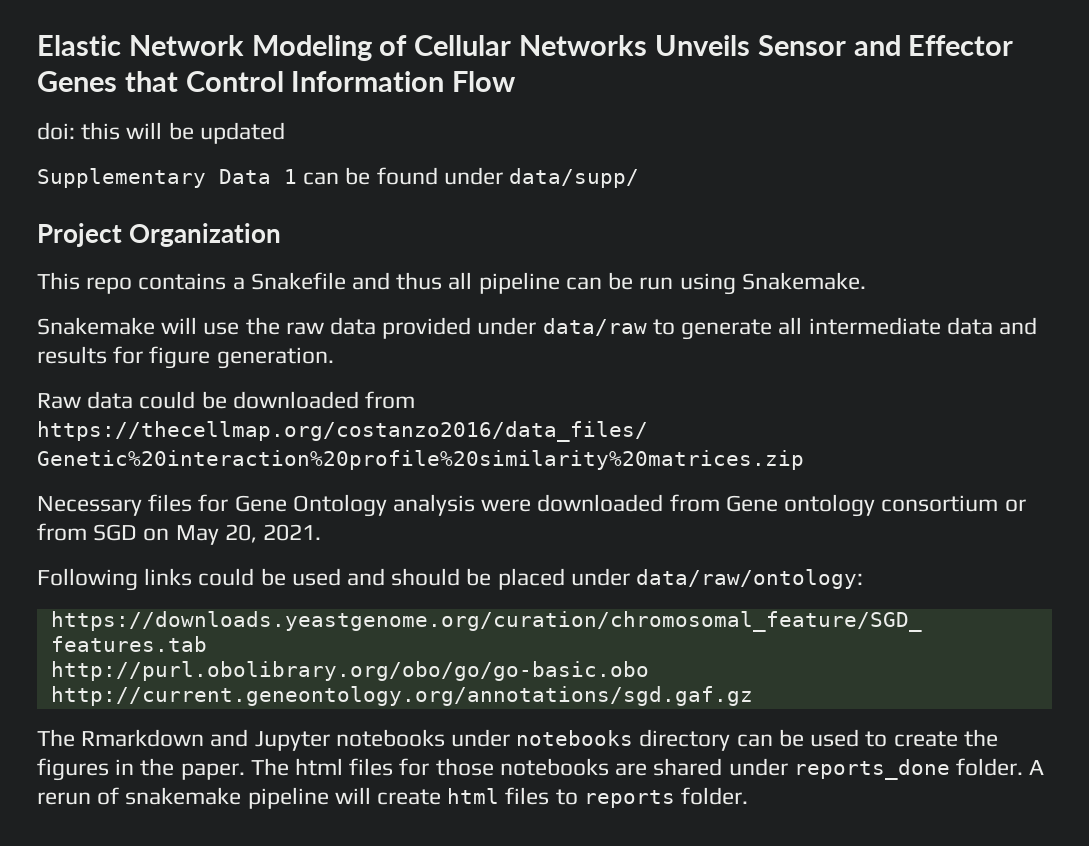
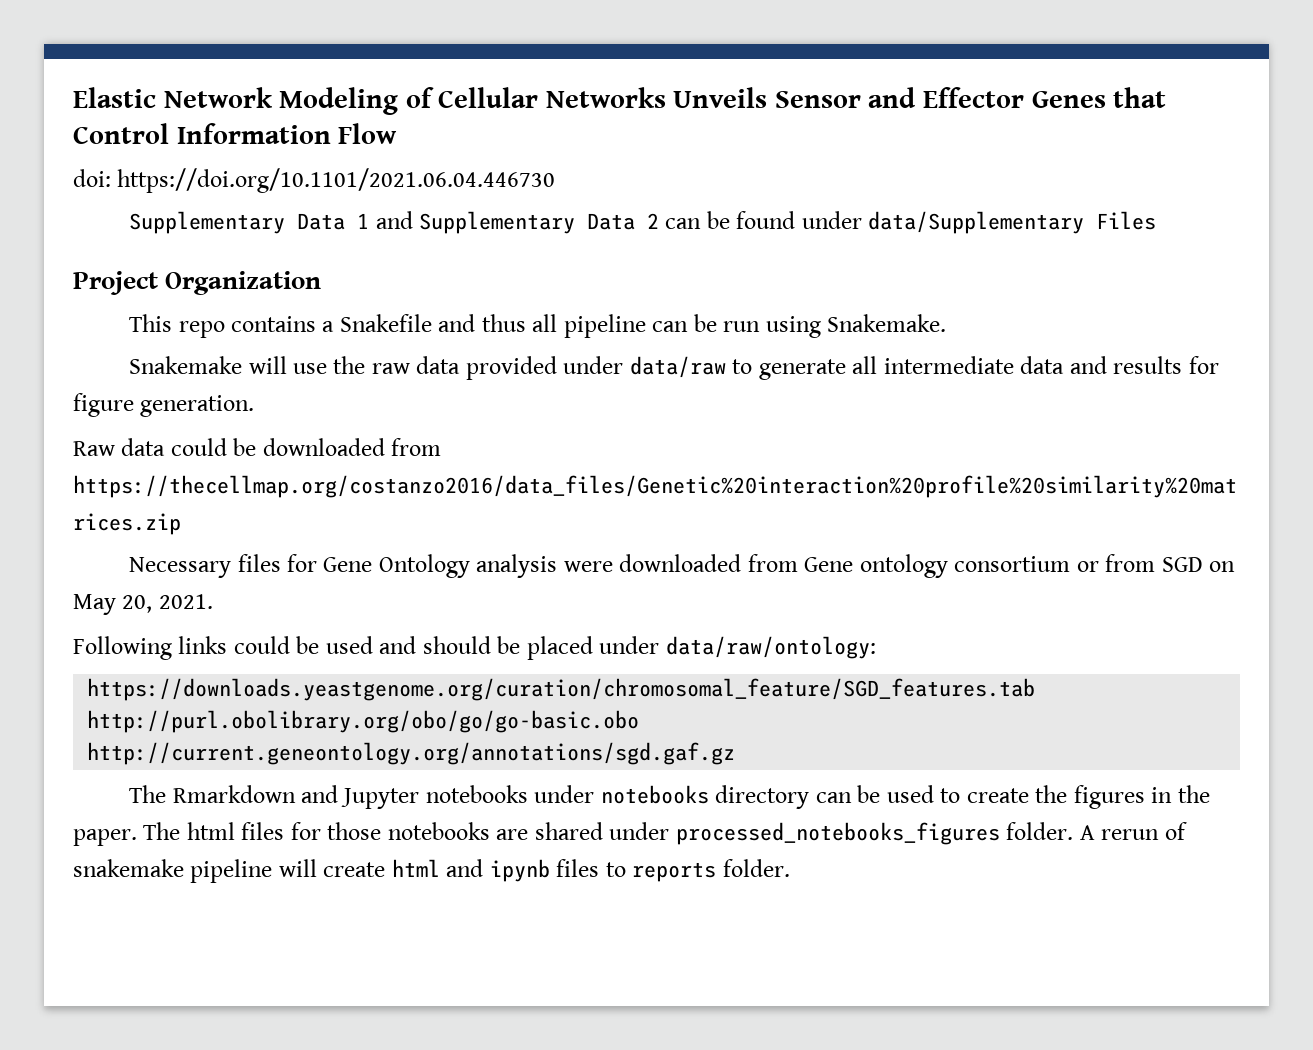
[81,122,285,144] this will be updated -> [117,168,556,193] https://doi.org/10.1101/2021.06.04.446730
(297, 176) none -> [375,211,659,234] and Supplementary Data 2
[509,168,640,188] data/supp/ -> [868,211,1157,234] data/Supplementary Files
[793,759,950,780] reports_done -> [675,822,1000,845] processed_notebooks_figures
(500, 796) none -> [446,859,550,882] and ipynb

